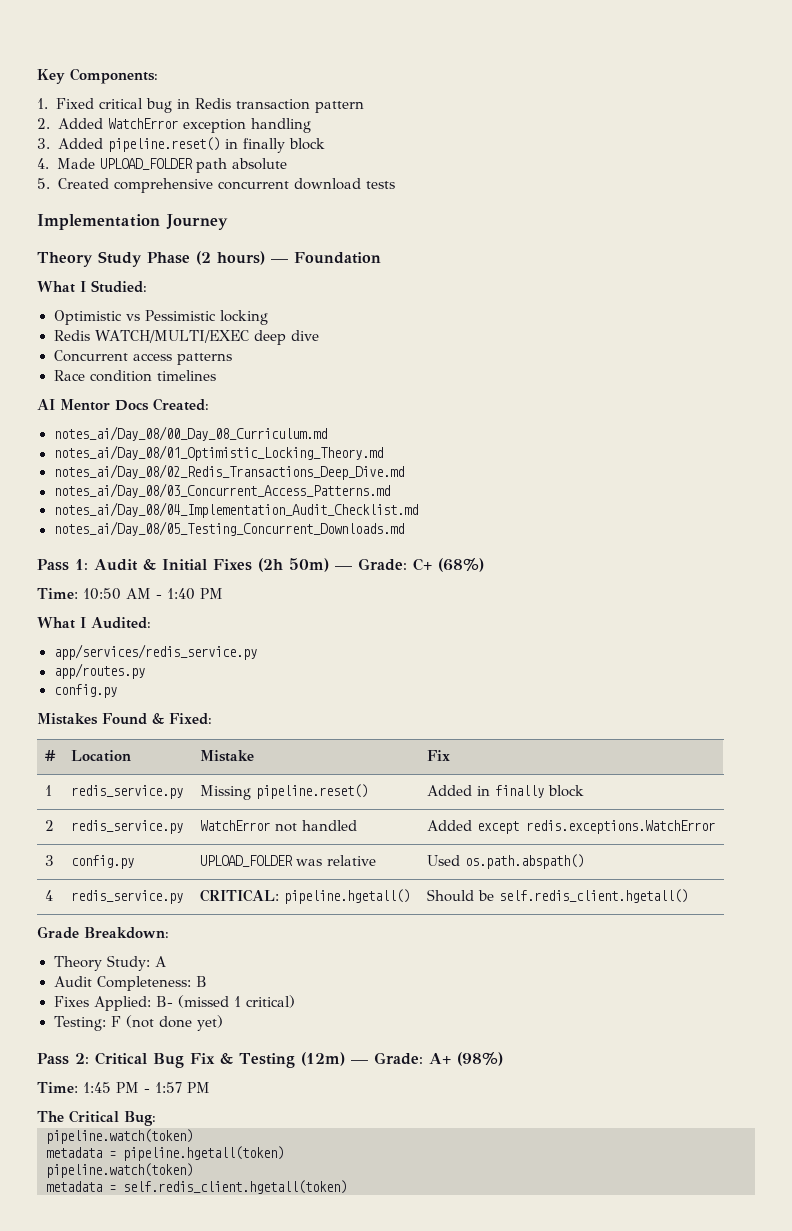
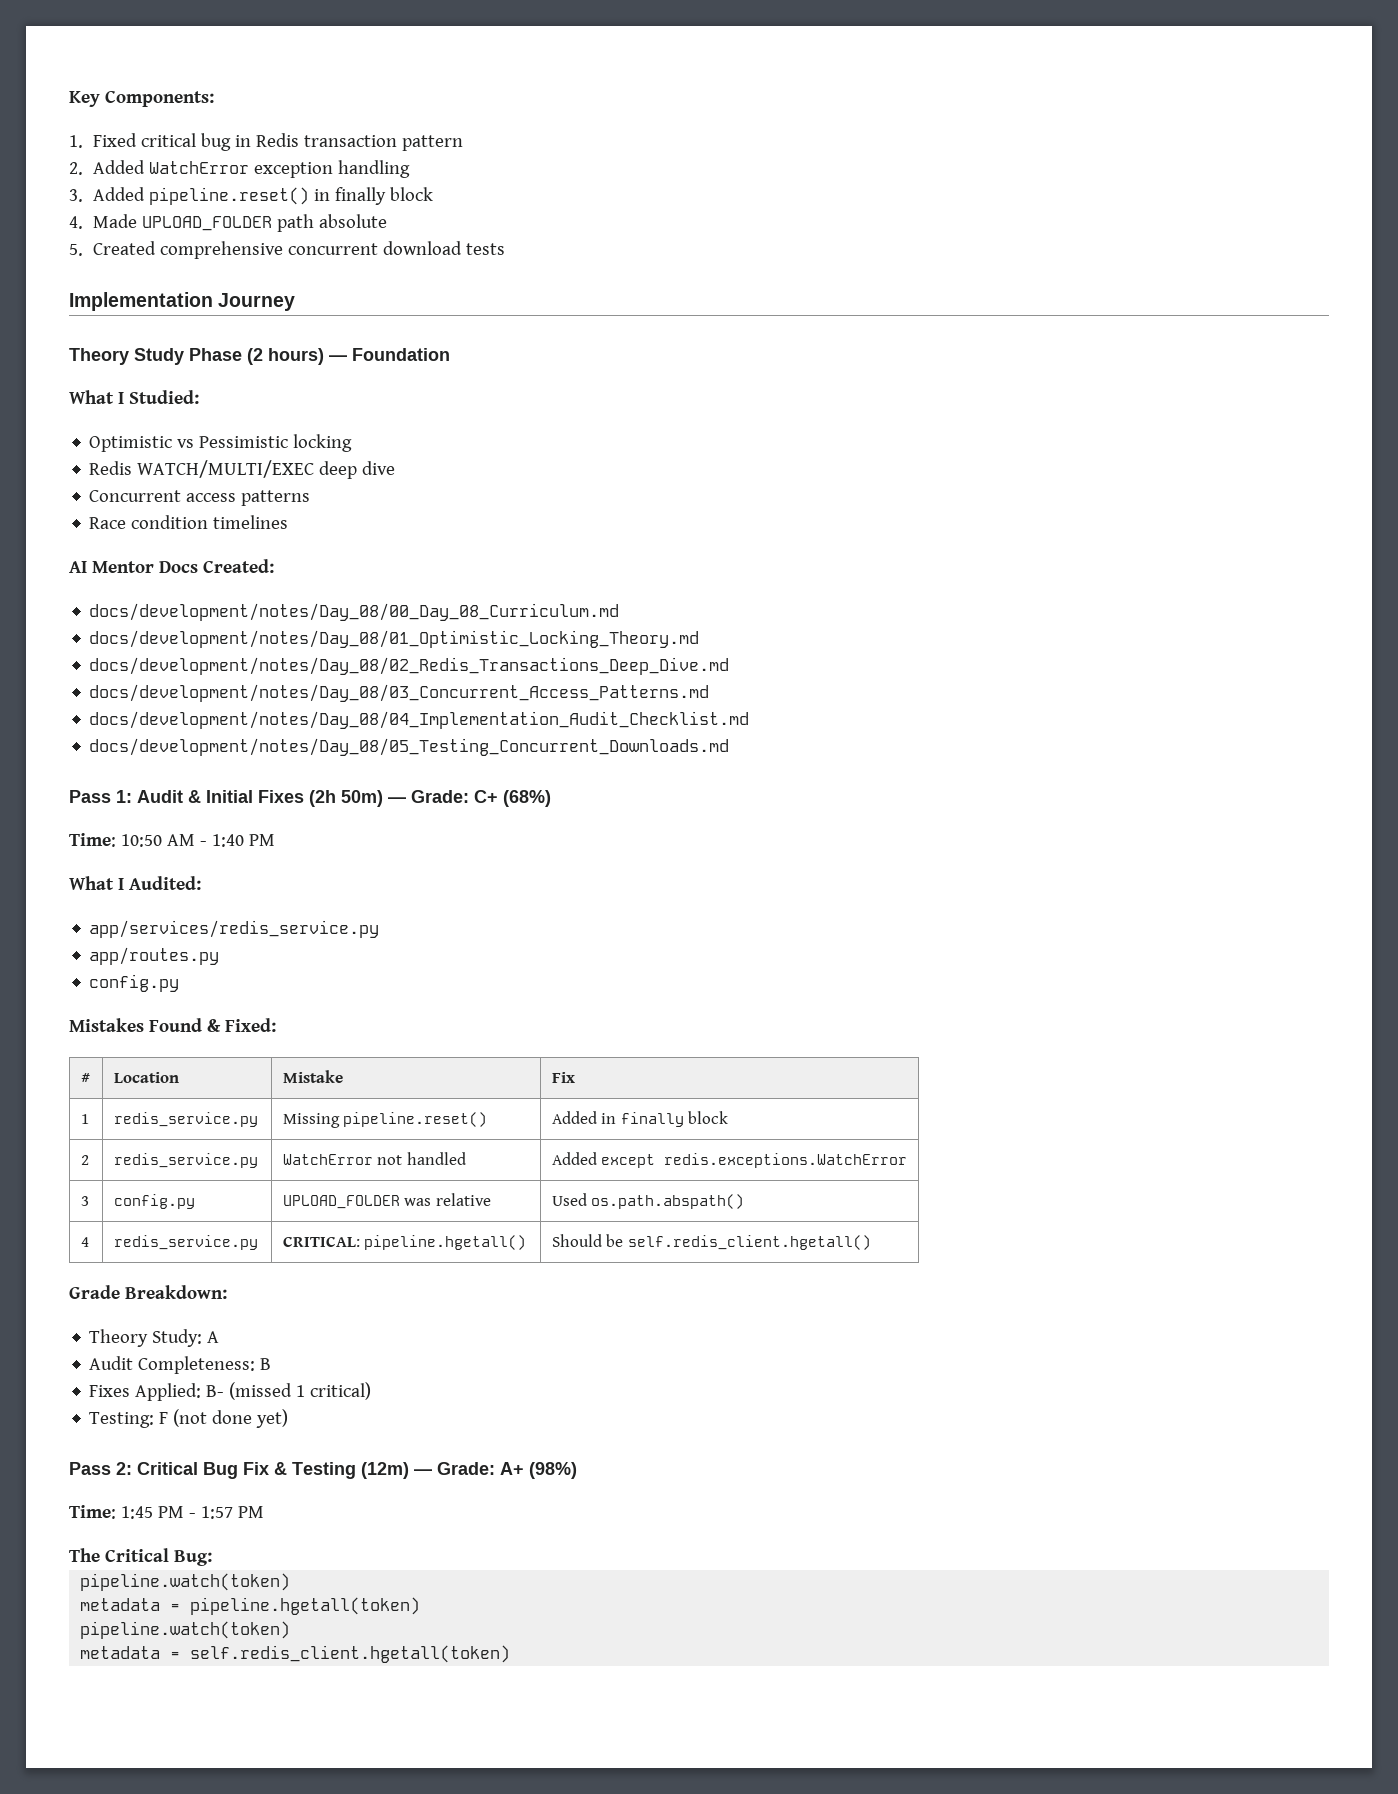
[53,426,327,441] [53,445,383,461] [53,464,404,480] [53,483,390,498] [53,502,418,518] [53,521,404,536] notes_ai/Day_08/00_Day_08_Curriculum.md // notes_ai/Day_08/01_Optimistic_Locking_Theory.md // notes_ai/Day_08/02_Redis_Transactions_Deep_Dive.md // notes_ai/Day_08/03_Concurrent_Access_Patterns.md // notes_ai/Day_08/04_Implementation_Audit_Checklist.md // notes_ai/Day_08/05_Testing_Concurrent_Downloads.md -> [89,603,620,621] [89,630,700,648] [89,657,730,675] [89,684,710,702] [89,711,750,729] [89,738,730,756] docs/development/notes/Day_08/00_Day_08_Curriculum.md // docs/development/notes/Day_08/01_Optimistic_Locking_Theory.md // docs/development/notes/Day_08/02_Redis_Transactions_Deep_Dive.md // docs/development/notes/Day_08/03_Concurrent_Access_Patterns.md // docs/development/notes/Day_08/04_Implementation_Audit_Checklist.md // docs/development/notes/Day_08/05_Testing_Concurrent_Downloads.md

